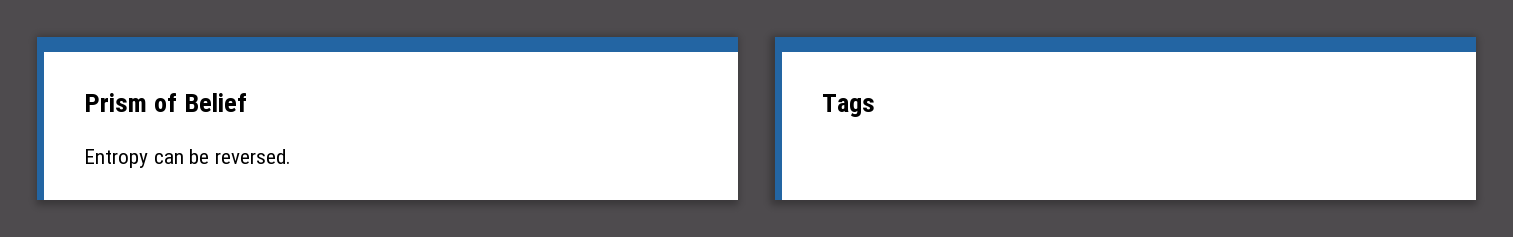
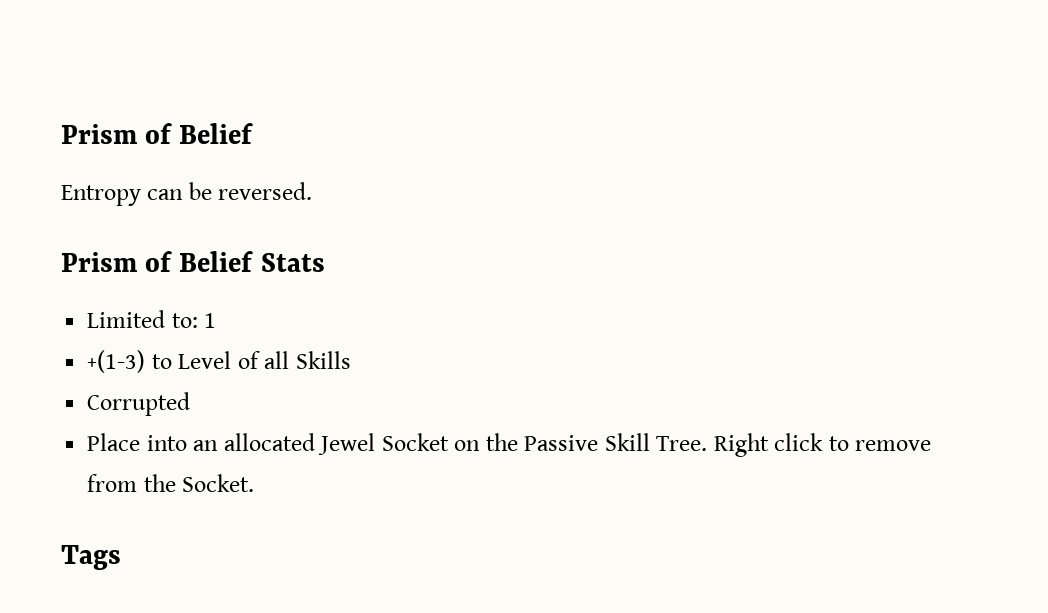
(292, 156) none -> [61,251,325,272] [87,310,217,328] [87,350,351,373] [87,392,191,416] [87,433,932,457] [87,474,255,492] // Prism of Belief Stats // Limited to: 1 // +(1-3) to Level of all Skills // Corrupted // Place into an allocated Jewel Socket on the Passive Skill Tree. Right click to remove from the Socket.

